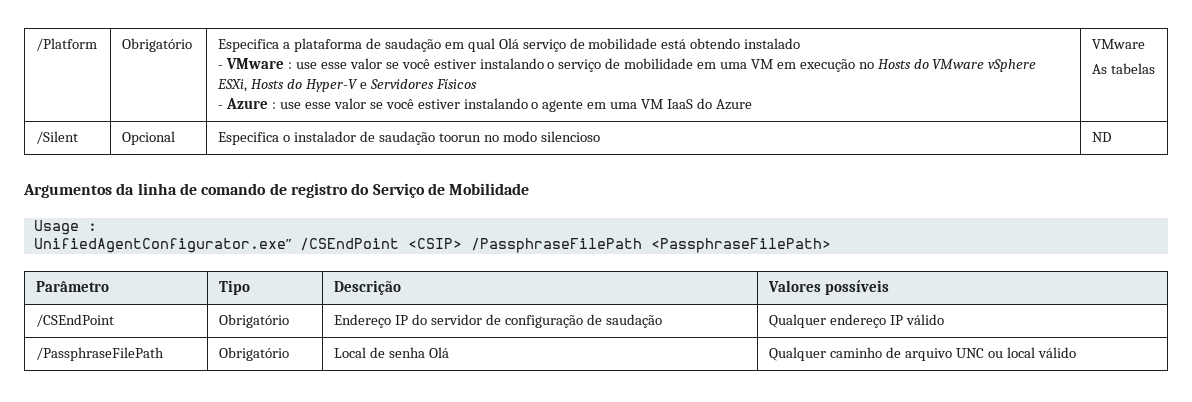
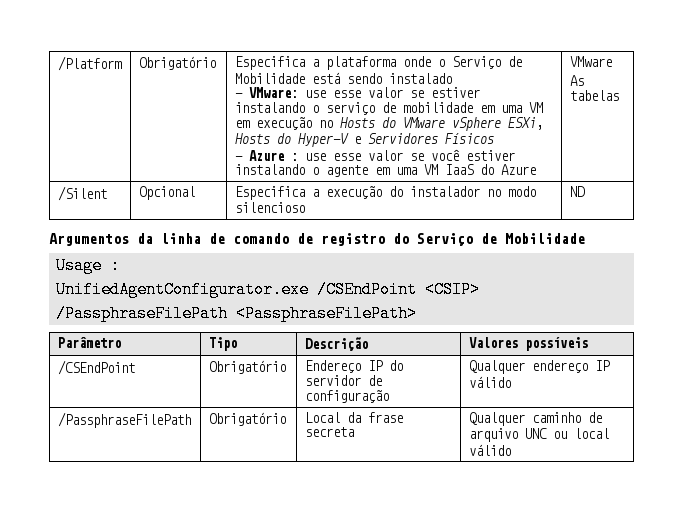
[366,38,741,52] de saudação em qual Olá serviço de mobilidade está obtendo -> [402,56,522,69] [234,72,382,84] onde o Serviço de Mobilidade está sendo
[226,58,430,69] VMware : use esse valor se você -> [248,87,424,98] VMware: use esse valor se
[283,131,481,145] o instalador de saudação toorun -> [311,186,480,199] a execução do instalador
[33,238,292,253] UnifiedAgentConfigurator.exe” -> [56,281,310,298] UnifiedAgentConfigurator.exe
[586,314,662,328] de saudação -> (389, 396) none
[370,347,450,358] de senha Olá -> [346,412,403,423] [304,427,354,437] da frase secreta

